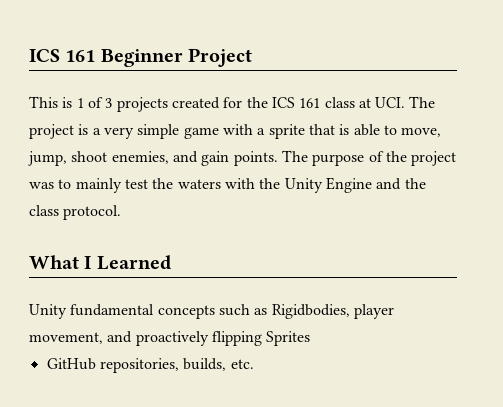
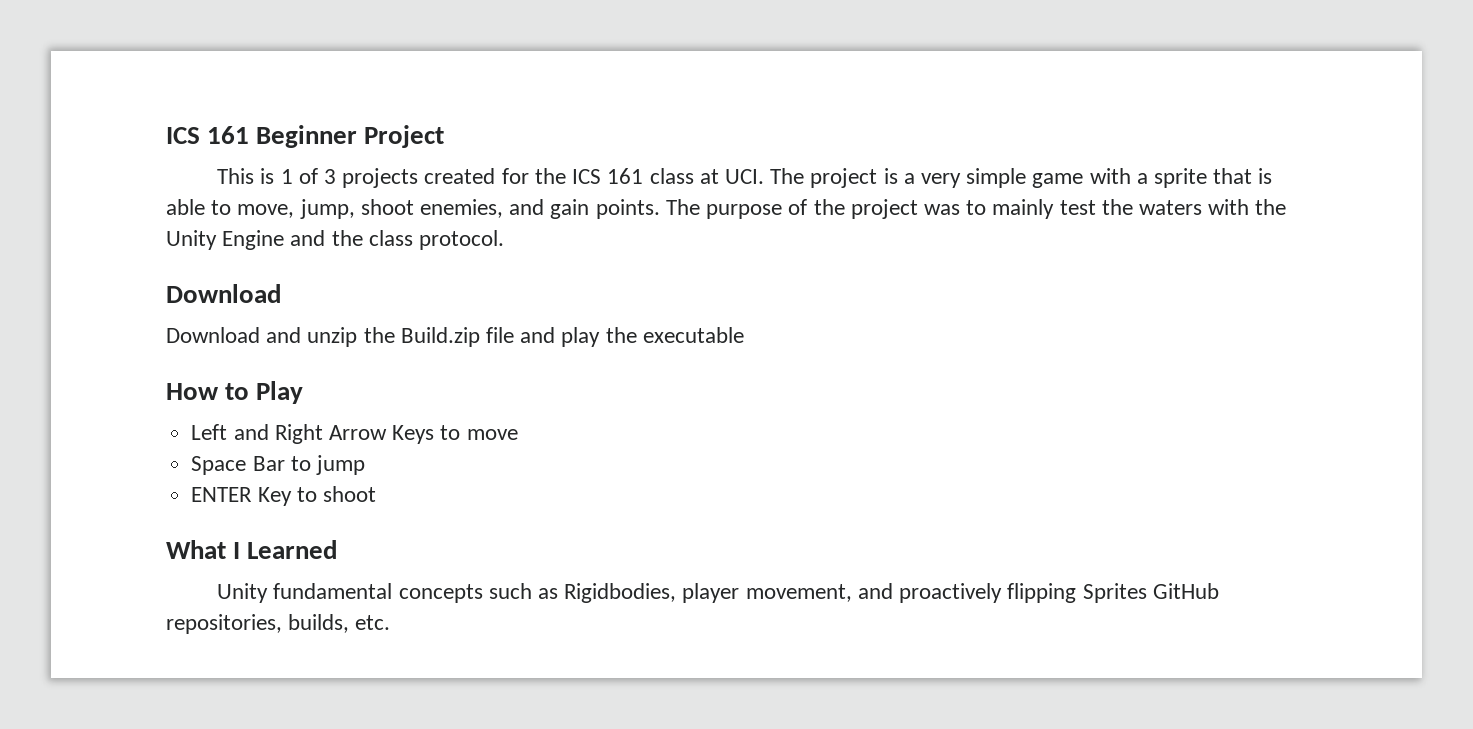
(122, 212) none -> [166,284,281,303] [166,327,744,347] [166,381,304,404] [191,424,518,444] [191,455,365,475] [191,486,376,506] // Download // Download and unzip the Build.zip file and play the executable // How to Play // Left and Right Arrow Keys to move // Space Bar to jump // ENTER Key to shoot
(311, 338) // -> (1147, 593) none

